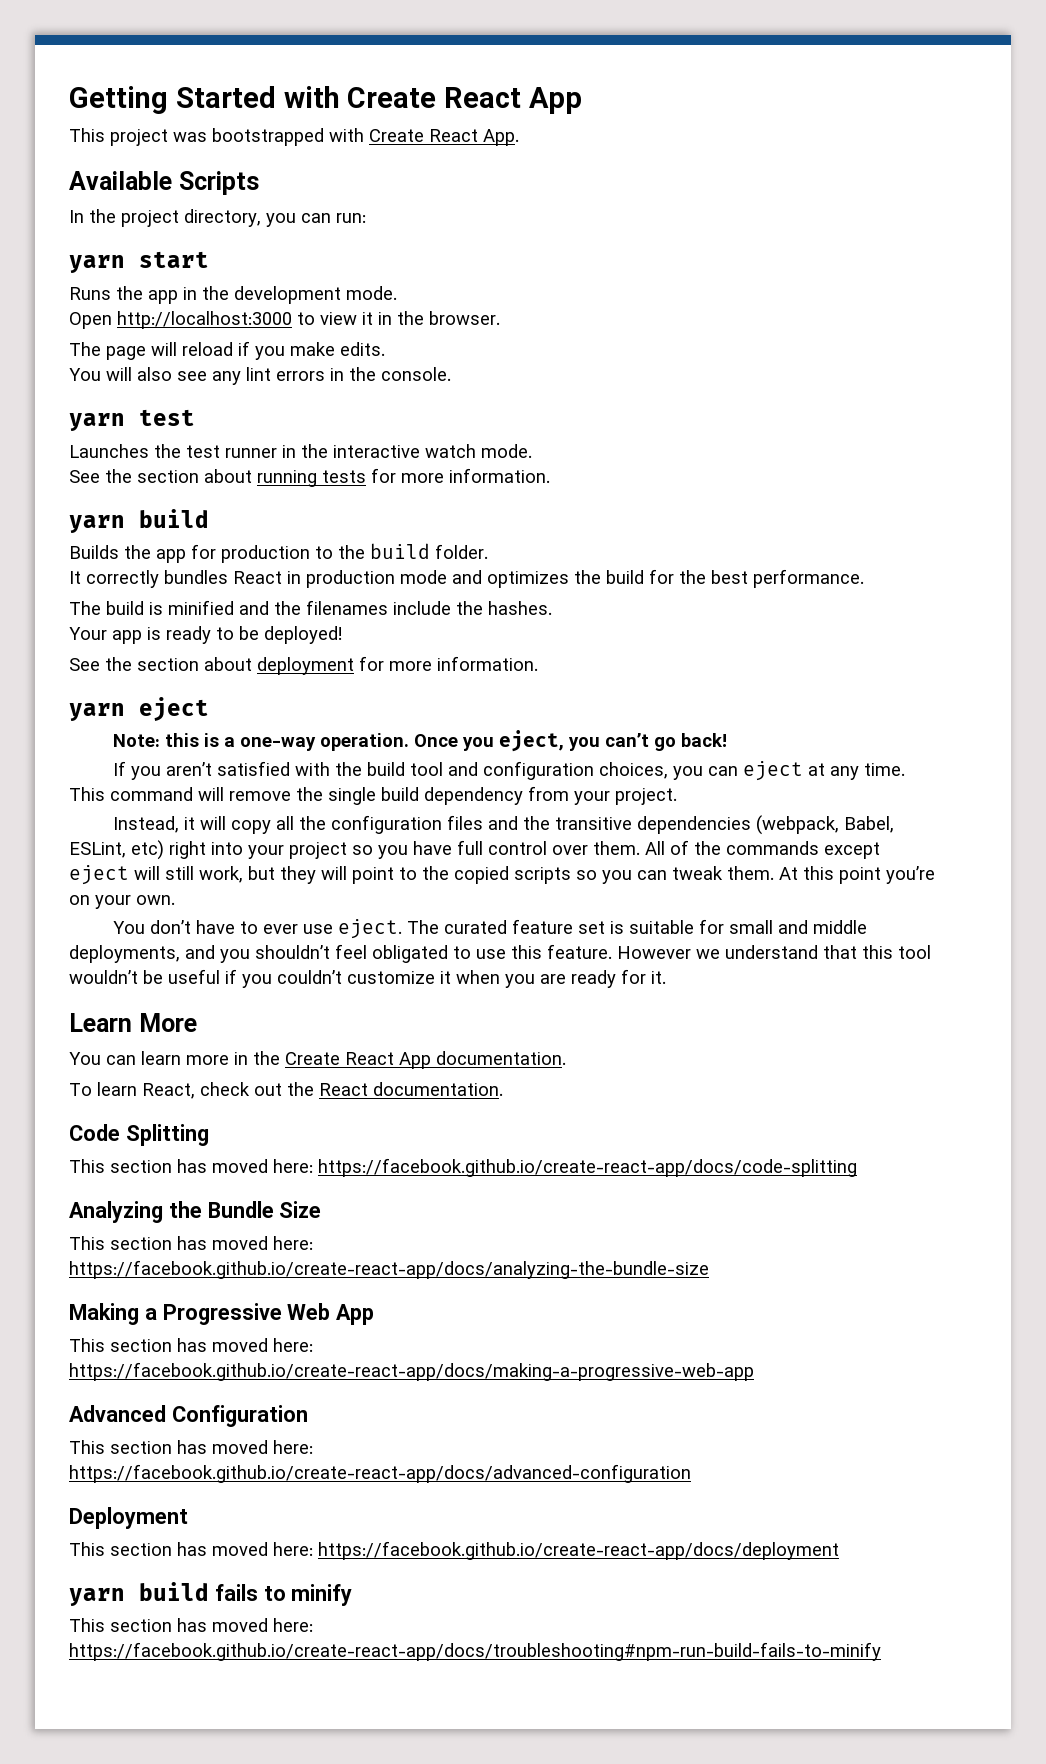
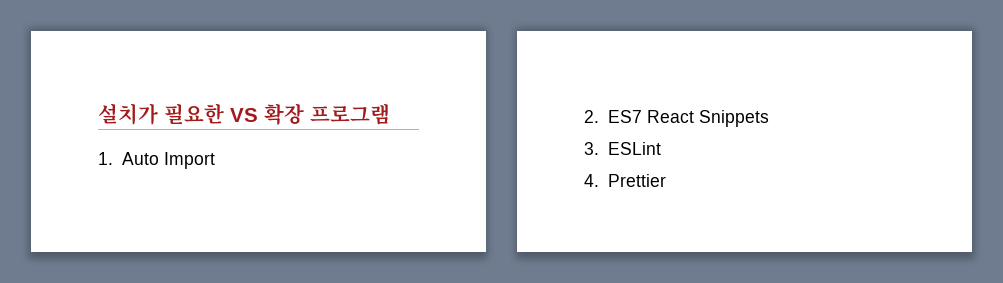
[69,86,583,114] [69,128,519,146] [69,171,259,195] [69,209,366,227] [69,251,209,273] [69,286,397,304] [69,311,500,329] [69,341,385,360] [69,367,451,385] [69,409,195,431] [69,444,532,458] [69,468,550,487] [69,509,209,533] [69,543,488,563] [69,569,864,588] [69,600,552,615] [69,626,342,644] [69,656,538,675] [69,697,209,722] [112,730,727,752] [112,761,905,781] [69,786,677,805] [112,815,894,835] [69,840,880,860] [69,865,935,885] [69,895,175,909] [112,919,867,939] [69,944,931,963] [69,969,666,988] [69,1013,197,1032] [69,1051,566,1069] [69,1082,503,1099] [69,1124,209,1146] [69,1158,857,1177] [69,1201,322,1223] [69,1236,313,1250] [69,1260,709,1279] [69,1303,375,1325] [69,1338,313,1352] [69,1362,754,1381] [69,1405,308,1427] [69,1440,313,1454] [69,1464,691,1483] [69,1507,188,1529] [69,1541,839,1560] [69,1582,353,1606] [69,1618,313,1632] [69,1642,881,1661] Getting Started with Create React App // This project was bootstrapped with Create React App. // Available Scripts // In the project directory, you can run: // yarn start // Runs the app in the development mode. // Open http://localhost:3000 to view it in the browser. // The page will reload if you make edits. // You will also see any lint errors in the console. // yarn test // Launches the test runner in the interactive watch mode. // See the section about running tests for more information. // yarn build // Builds the app for production to the build folder. // It correctly bundles React in production mode and optimizes the build for the best performance. // The build is minified and the filenames include the hashes. // Your app is ready to be deployed! // See the section about deployment for more information. // yarn eject // Note: this is a one-way operation. Once you eject, you can’t go back! // If you aren’t satisfied with the build tool and configuration choices, you can eject at any time. This command will remove the single build dependency from your project. // Instead, it will copy all the configuration files and the transitive dependencies (webpack, Babel, ESLint, etc) right into your project so you have full control over them. All of the commands except eject will still work, but they will point to the copied scripts so you can tweak them. At this point you’re on your own. // You don’t have to ever use eject. The curated feature set is suitable for small and middle deployments, and you shouldn’t feel obligated to use this feature. However we understand that this tool wouldn’t be useful if you couldn’t customize it when you are ready for it. // Learn More // You can learn more in the Create React App documentation. // To learn React, check out the React documentation. // Code Splitting // This section has moved here: https://facebook.github.io/create-react-app/docs/code-splitting // Analyzing the Bundle Size // This section has moved here: https://facebook.github.io/create-react-app/docs/analyzing-the-bundle-size // Making a Progressive Web App // This section has moved here: https://facebook.github.io/create-react-app/docs/making-a-progressive-web-app // Advanced Configuration // This section has moved here: https://facebook.github.io/create-react-app/docs/advanced-configuration // Deployment // This section has moved here: https://facebook.github.io/create-react-app/docs/deployment // yarn build fails to minify // This section has moved here: https://facebook.github.io/create-react-app/docs/troubleshooting#npm-run-build-fails-to-minify -> [98,103,390,125] [98,152,215,169] [584,110,769,127] [584,142,661,155] [584,174,666,187] 설치가 필요한 VS 확장 프로그램 // 1. Auto Import // 2. ES7 React Snippets // 3. ESLint // 4. Prettier

